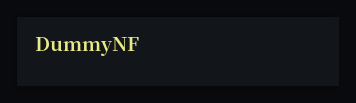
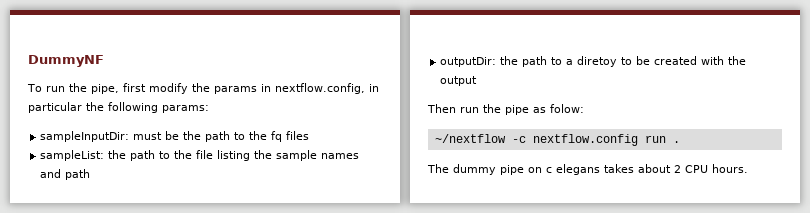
(139, 46) none -> [27,83,379,94] [28,102,209,113] [40,131,310,142] [40,150,360,161] [40,169,91,180] [440,56,747,67] [440,76,478,86] [427,104,584,115] [434,134,680,146] [427,164,748,175] // To run the pipe, first modify the params in nextflow.config, in particular the following params: // sampleInputDir: must be the path to the fq files // sampleList: the path to the file listing the sample names and path // outputDir: the path to a diretoy to be created with the output // Then run the pipe as folow: // ~/nextflow -c nextflow.config run . // The dummy pipe on c elegans takes about 2 CPU hours.

